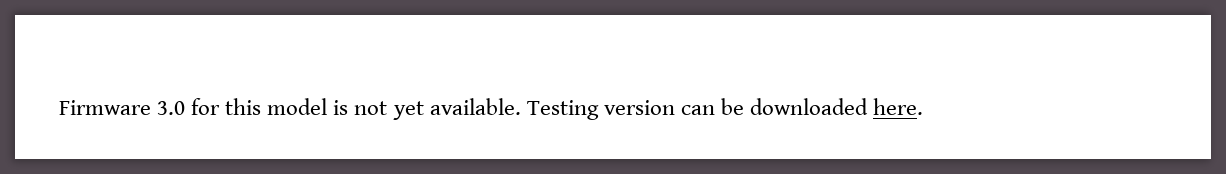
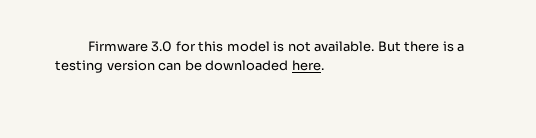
[392,98,599,120] yet available. Testing -> [314,41,465,52] [55,60,103,73] available. But there is a testing

